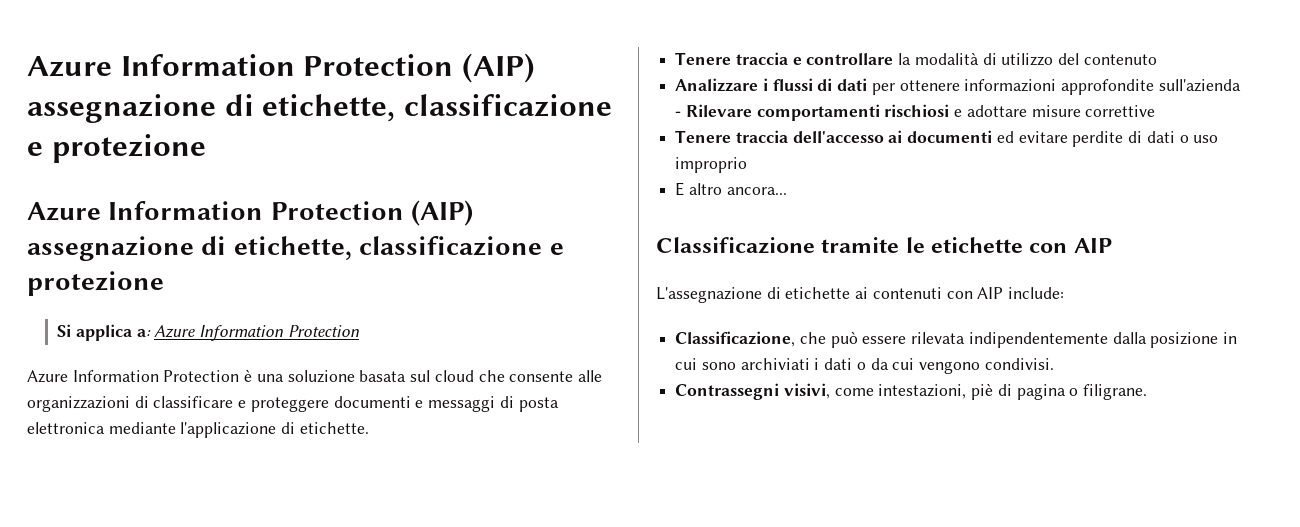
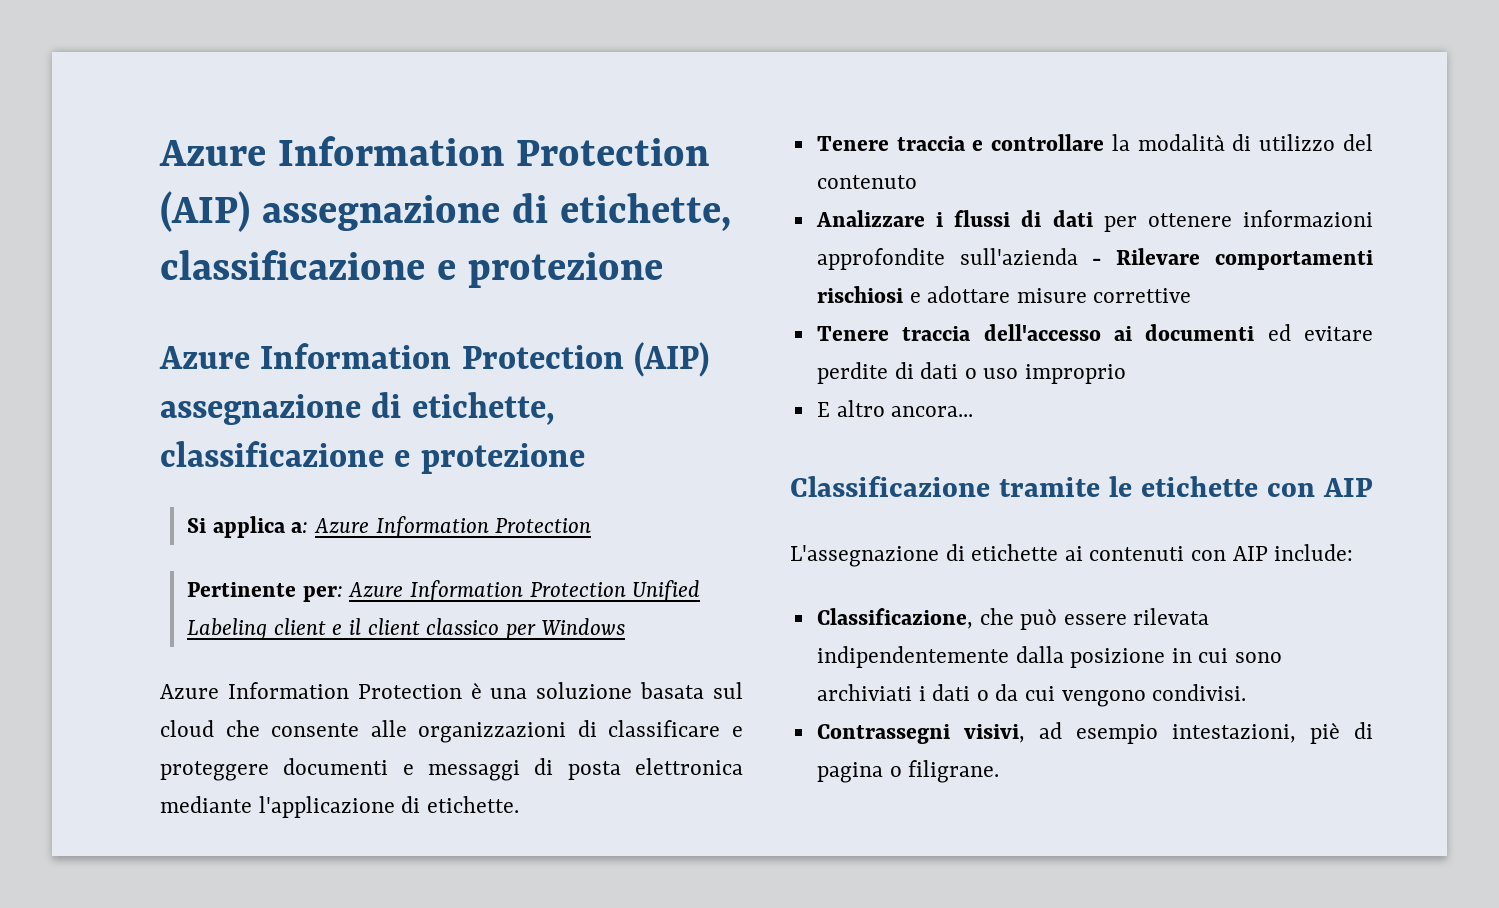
(360, 331) none -> [187,580,701,602] [187,618,626,640] // Pertinente per: Azure Information Protection Unified Labeling client e il client classico per Windows
[834,388,874,396] come -> [1038,722,1158,744] ad esempio

